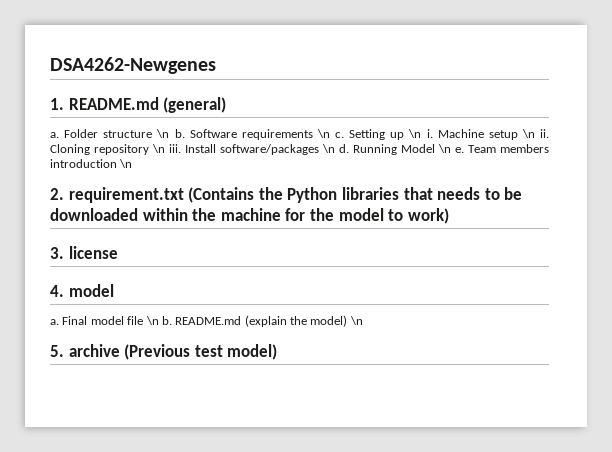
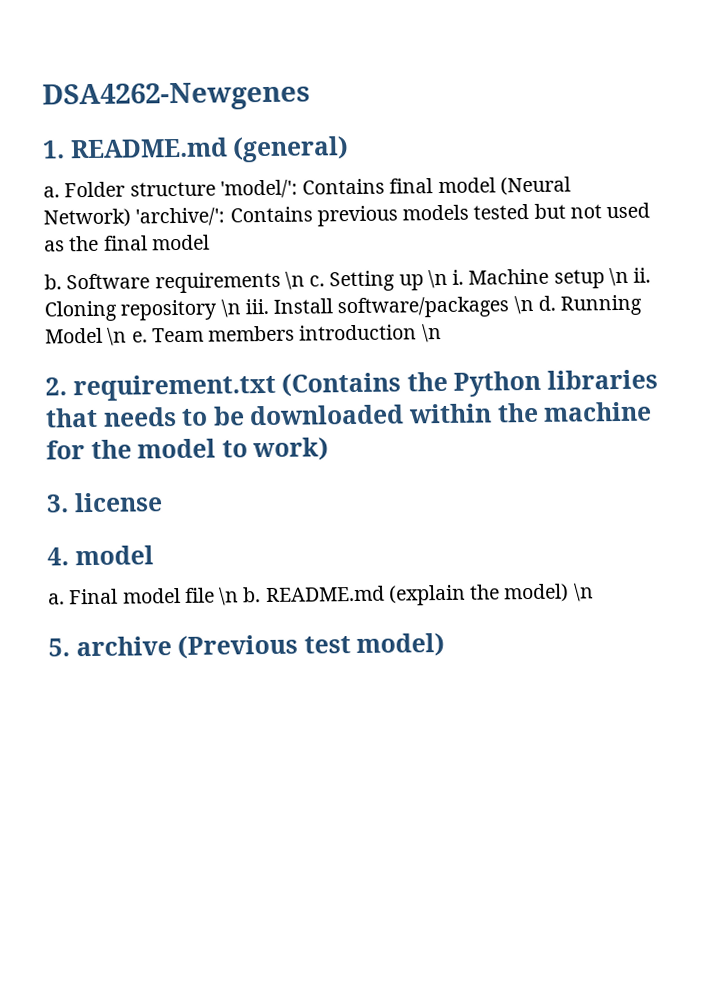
[156,129,170,138] \n -> [219,176,571,199] [43,202,651,228] [44,234,210,252] 'model/': Contains final model (Neural Network) 'archive/': Contains previous models tested but not used as the final model //

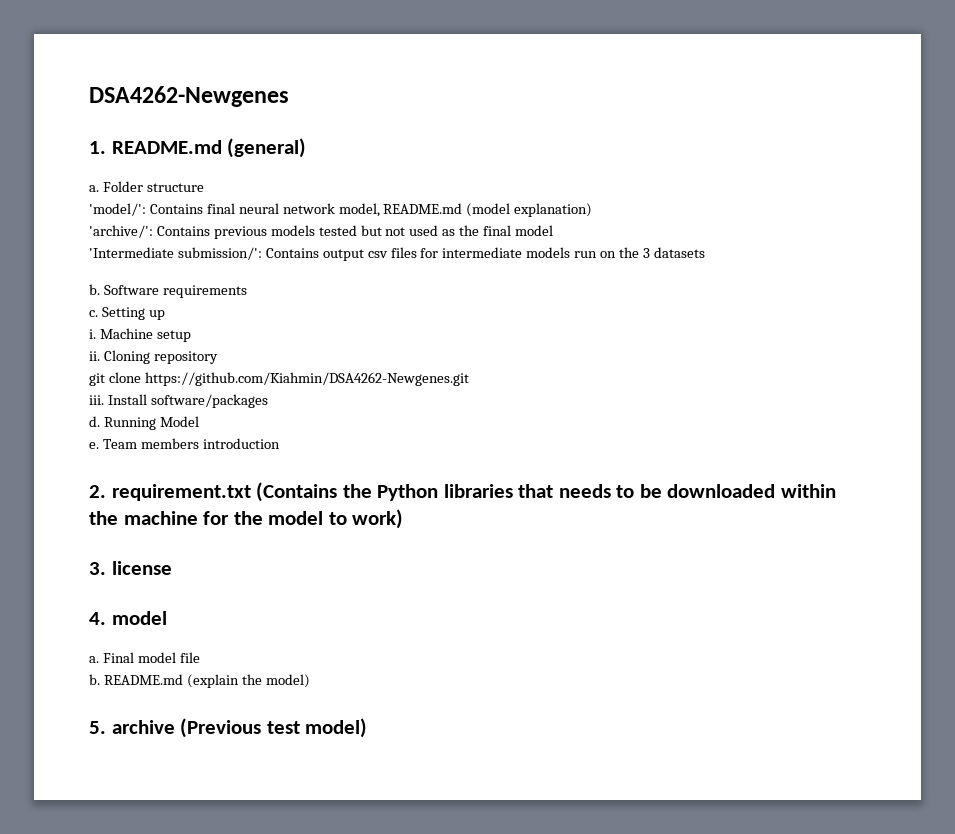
(216, 189) none -> (204, 187) //
[437,176,571,196] [43,208,131,228] model (Neural Network) -> [238,203,593,217] neural network model, README.md (model explanation) //
(210, 242) none -> [89,247,705,261] // 'Intermediate submission/': Contains output csv files for intermediate models run on the 3 datasets
[284,271,305,290] \n -> (247, 291) //
[427,269,448,289] \n -> (165, 315) //
[608,267,629,287] \n -> (191, 336) //
[220,299,241,318] \n -> [89,372,469,386] // git clone https://github.com/Kiahmin/DSA4262-Newgenes.git //
[513,295,534,315] \n -> (268, 401) //
[107,327,128,346] \n -> (199, 421) //
[421,324,442,343] \n -> (280, 443) none
[219,587,240,606] \n -> (200, 657) //
[572,583,594,602] \n -> (310, 681) none

